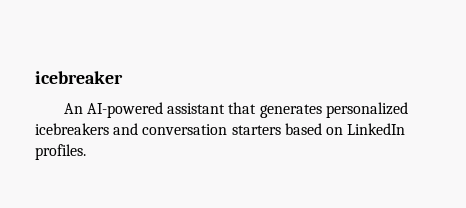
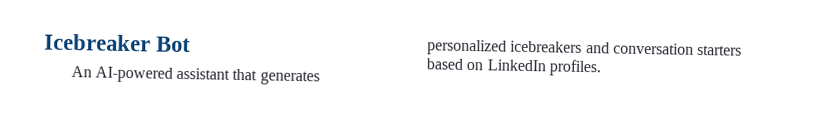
[35,71,123,84] icebreaker -> [44,33,192,53] Icebreaker Bot

